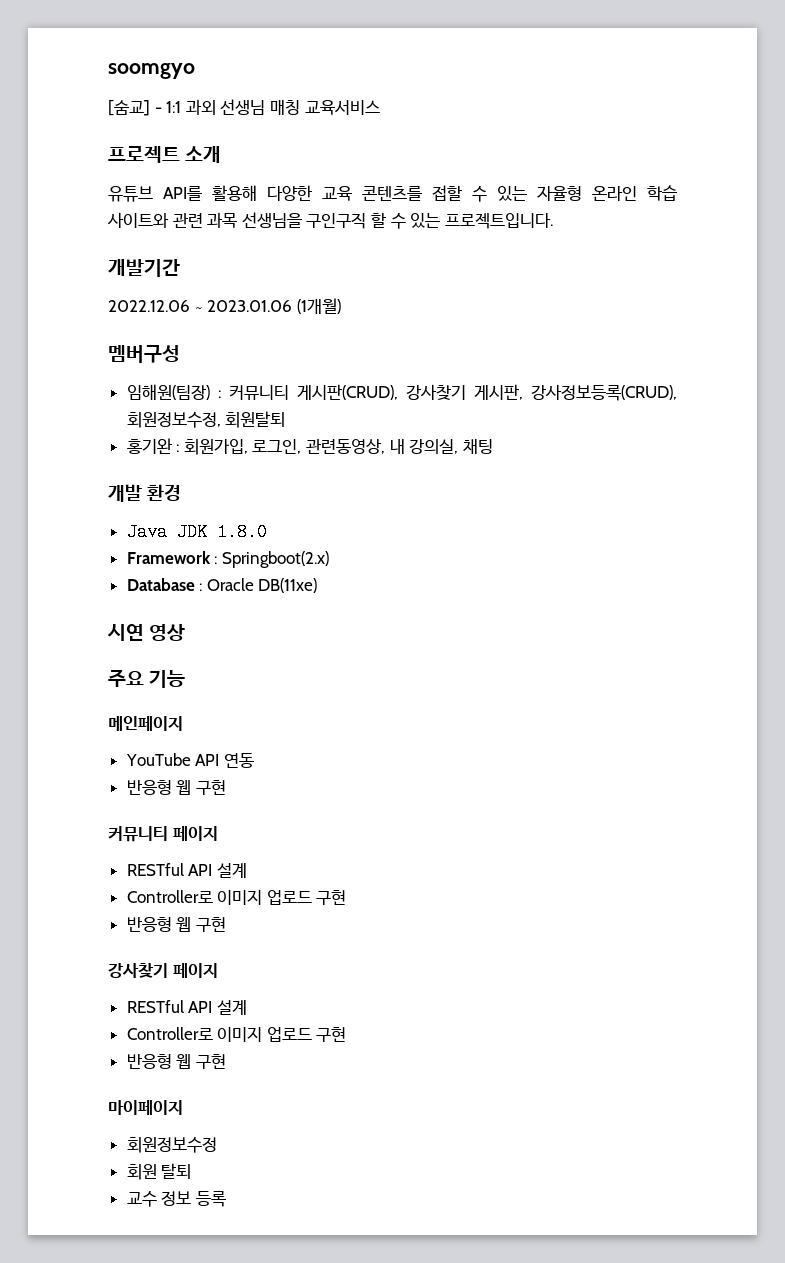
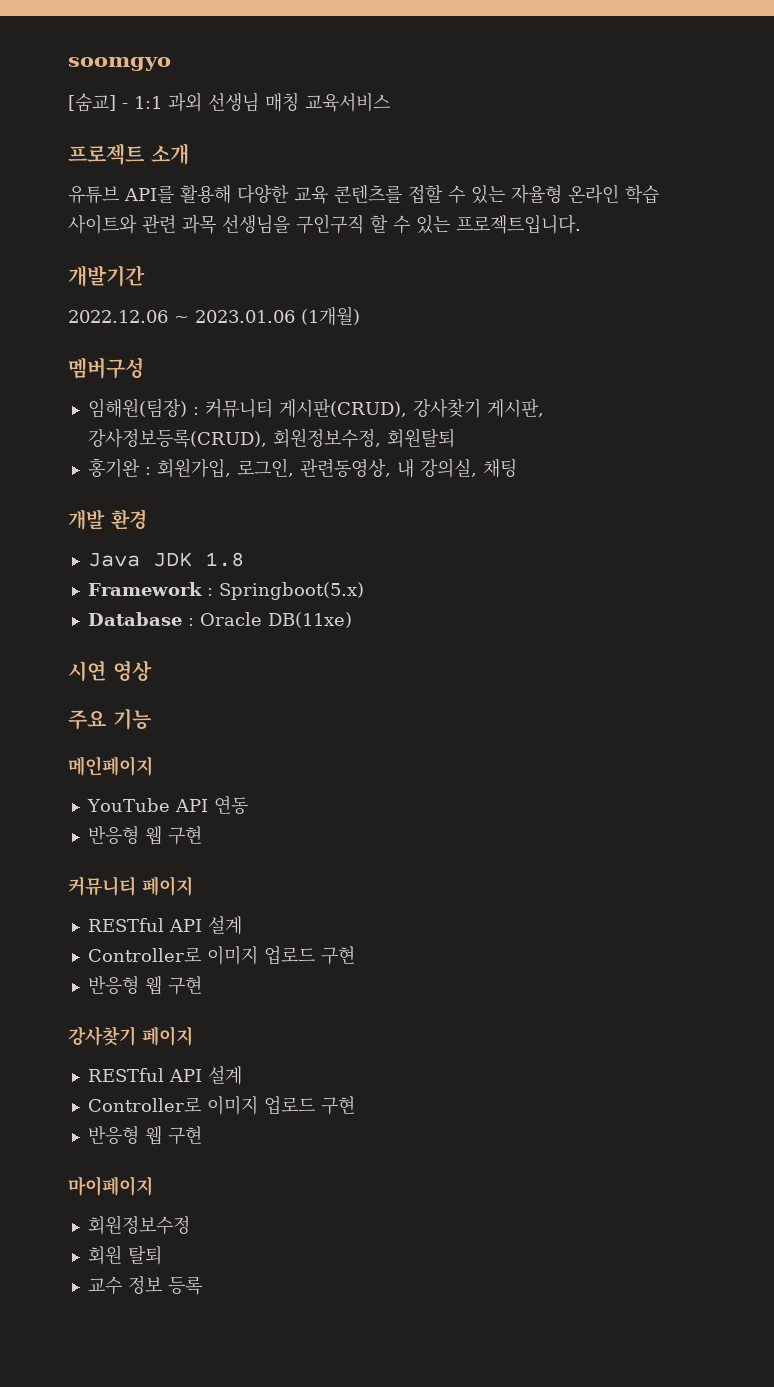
[216,523,267,541] 1.8.0 -> [204,552,244,567] 1.8
[221,551,329,568] Springboot(2.x) -> [218,582,364,600] Springboot(5.x)

